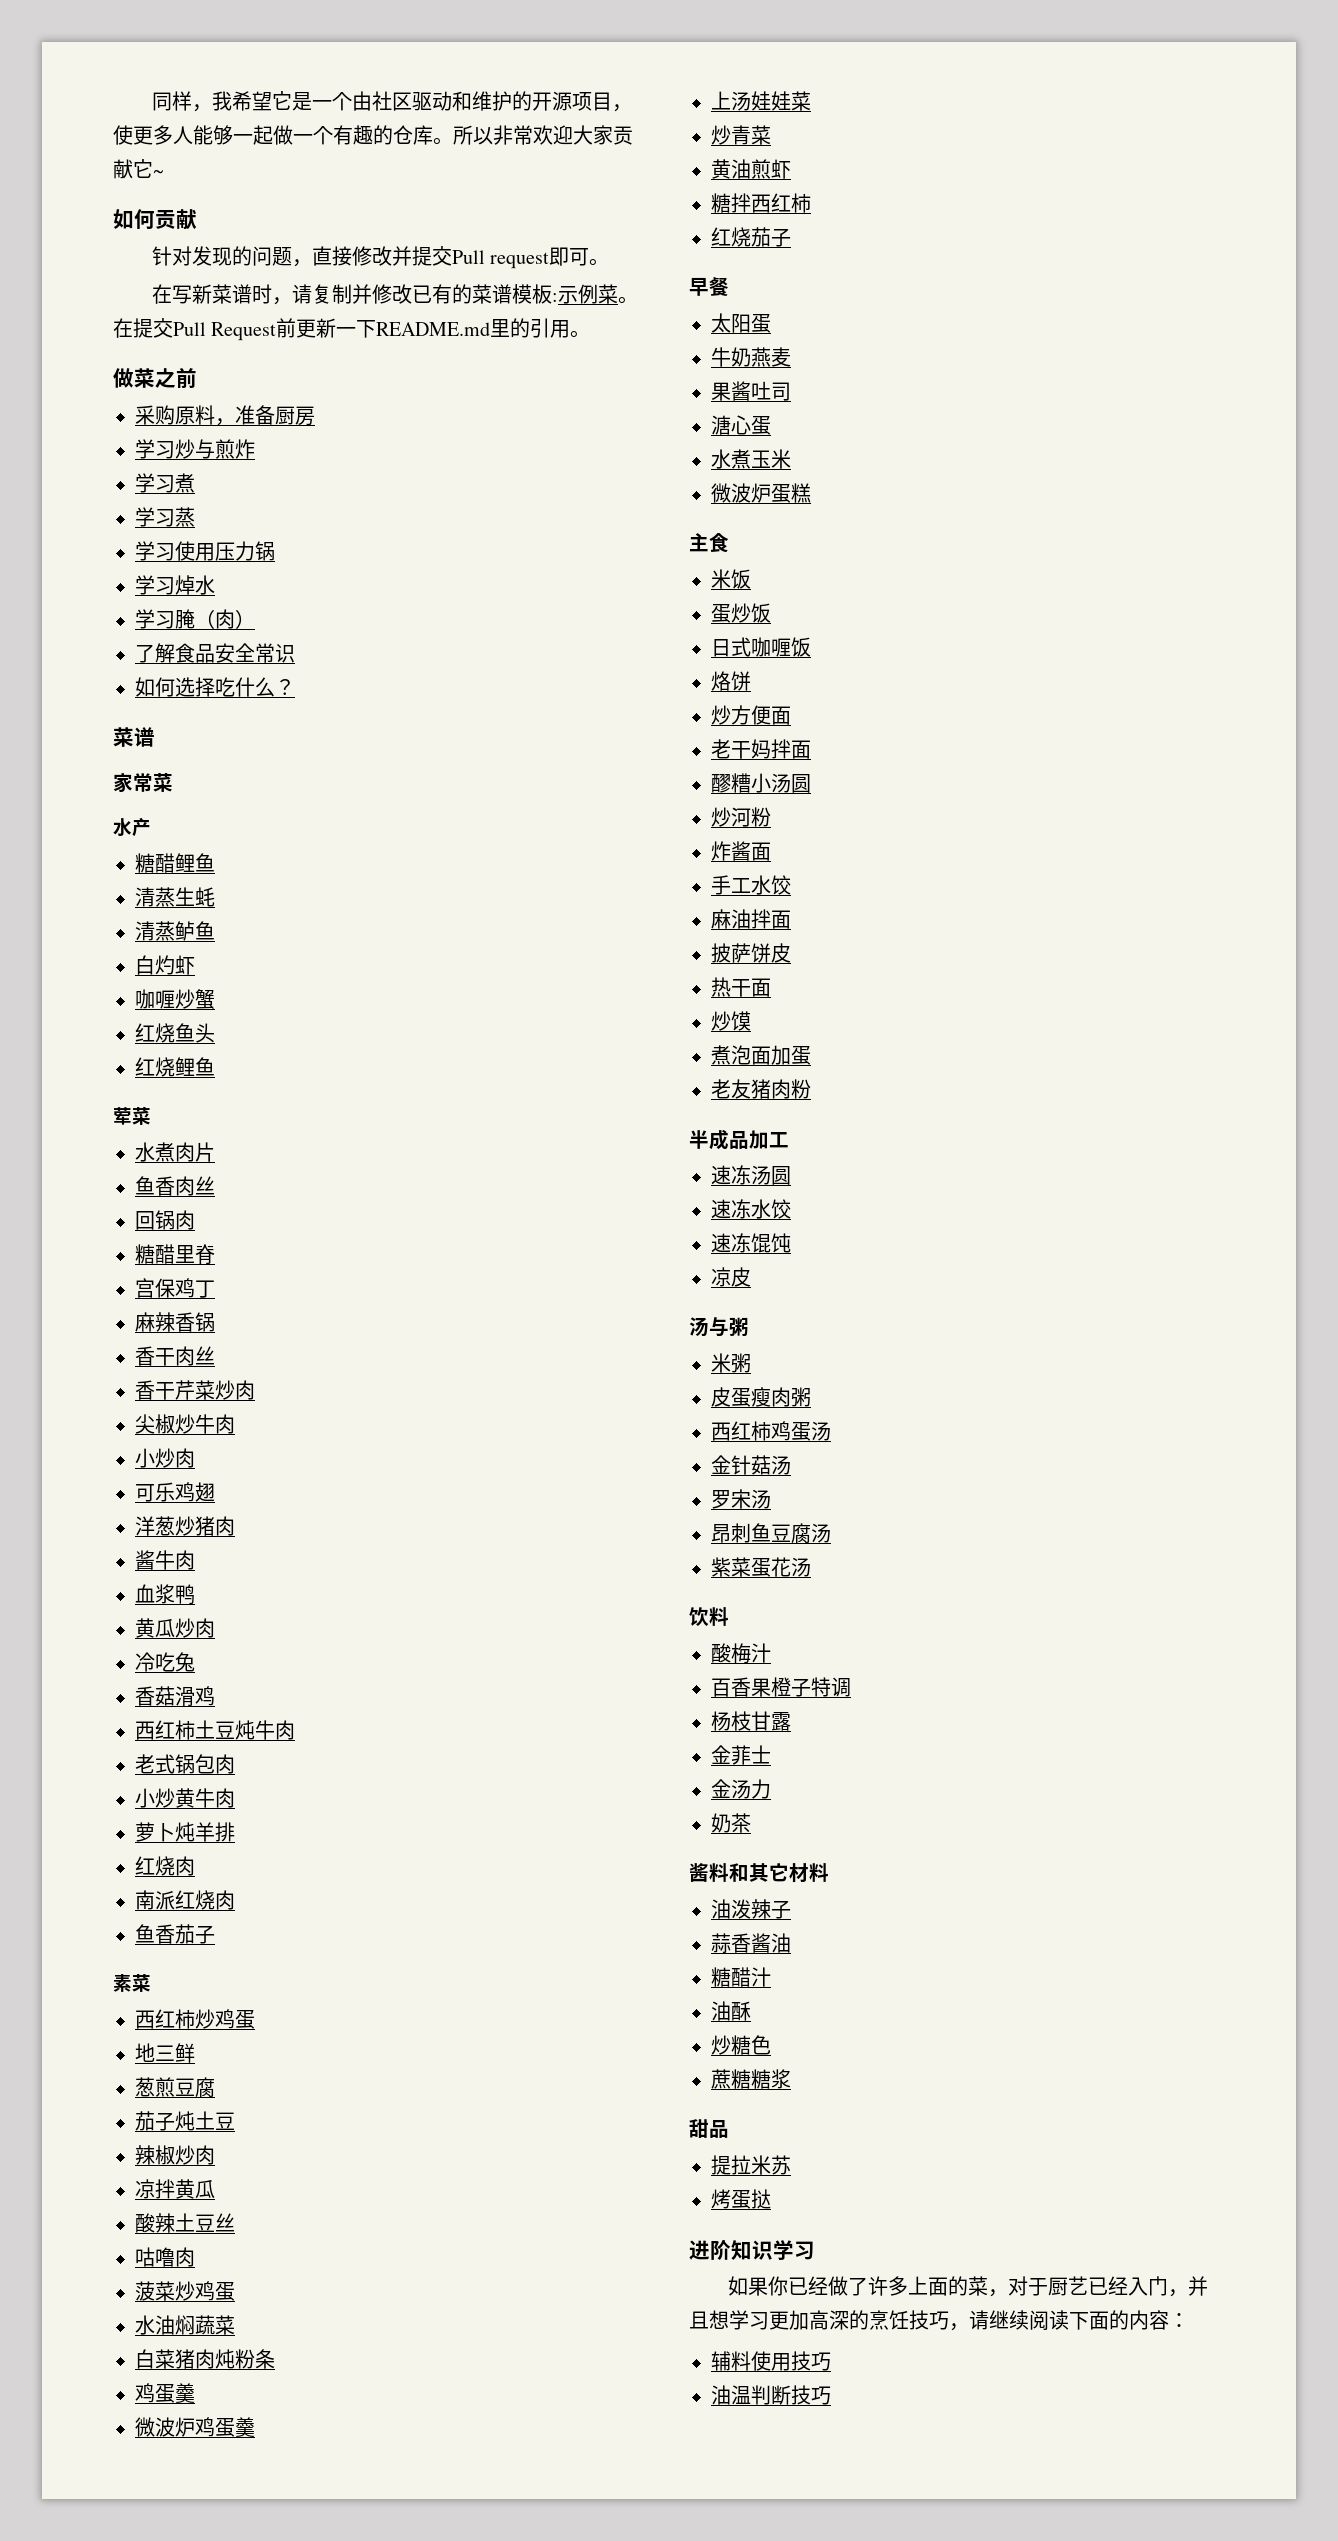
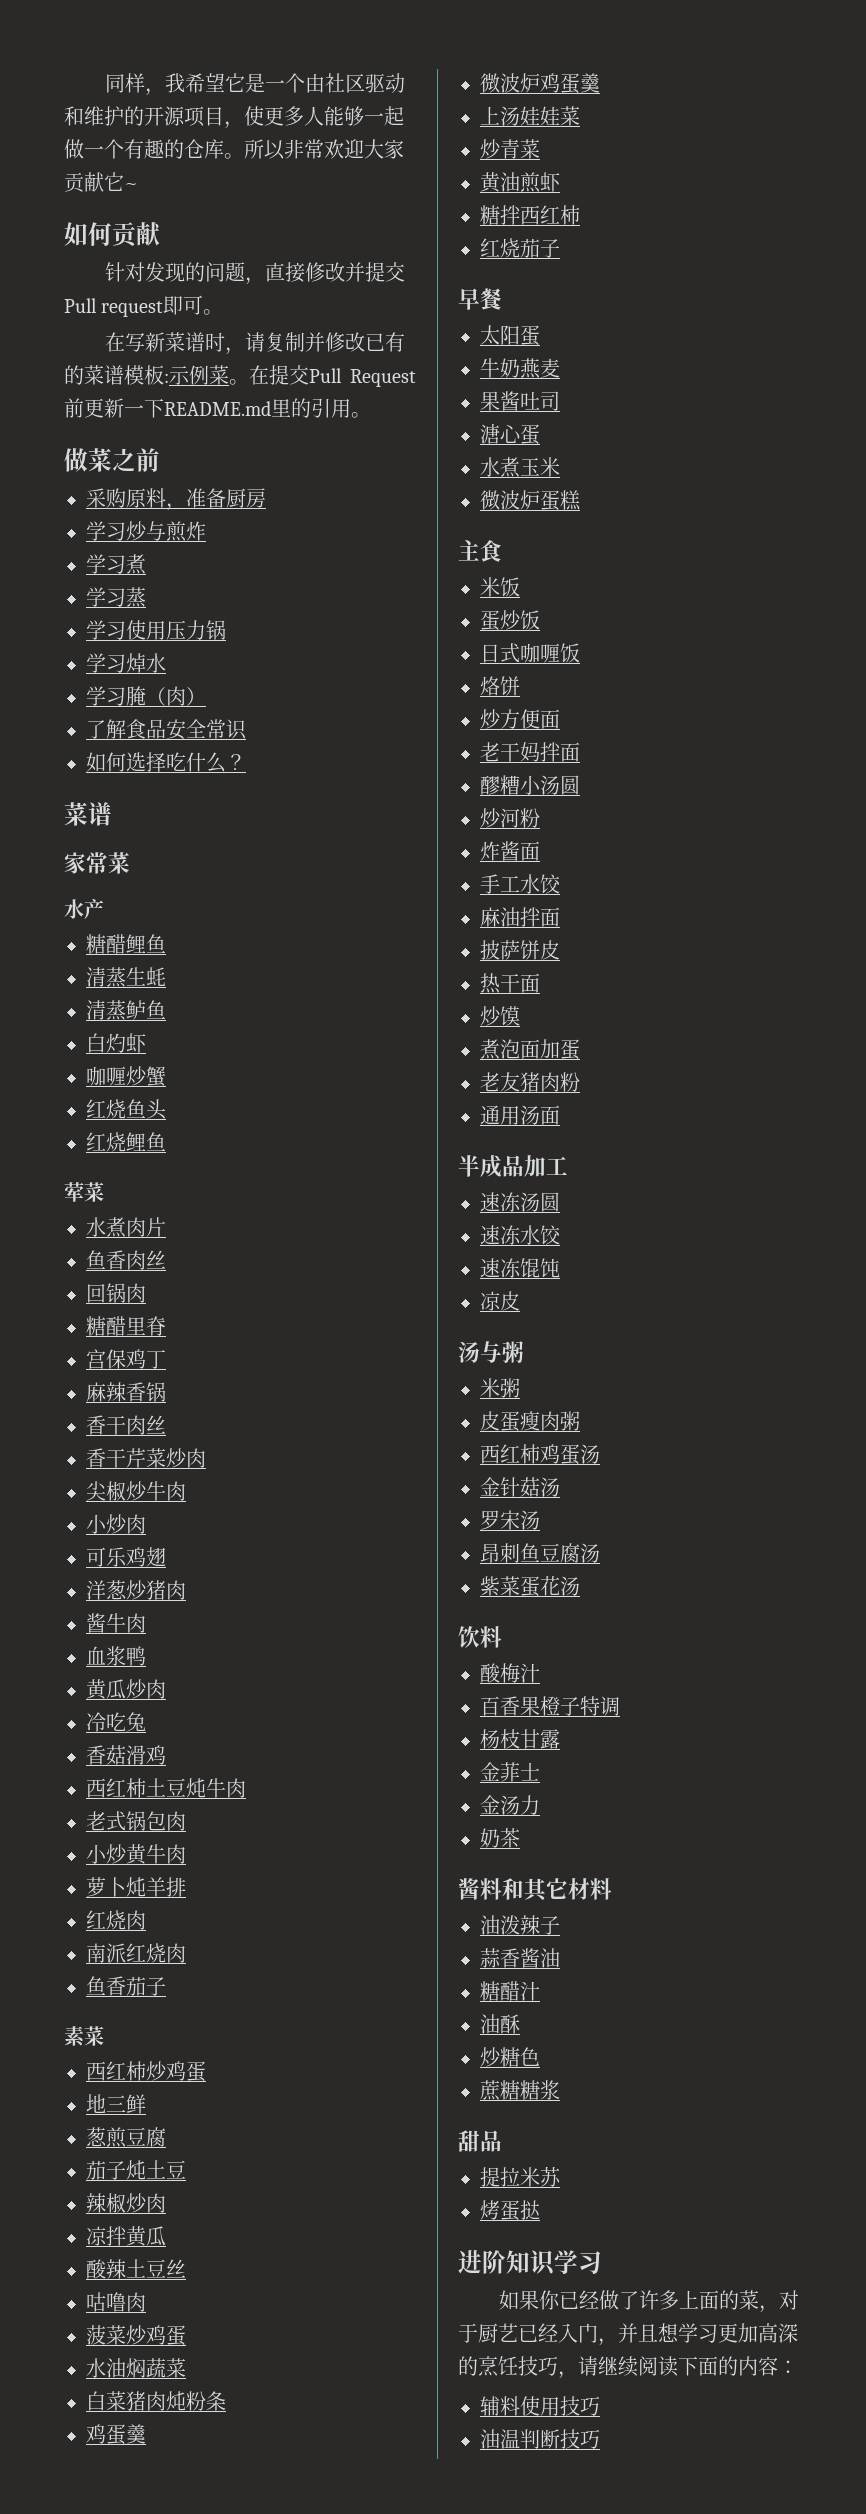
(811, 1089) none -> [480,1105,560,1125] // 通用汤面

